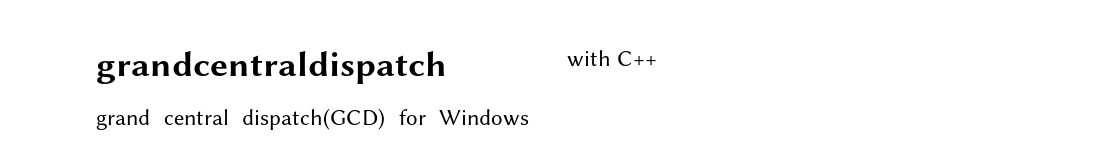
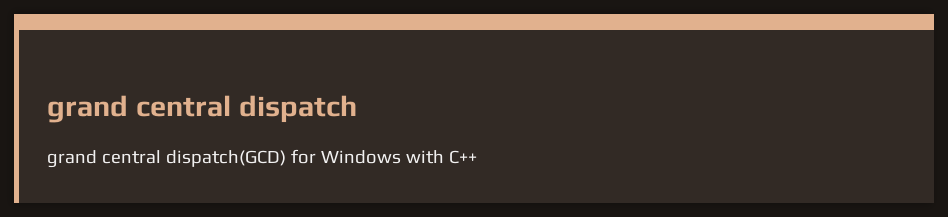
[96,51,447,84] grandcentraldispatch -> [47,95,357,123] grand central dispatch

